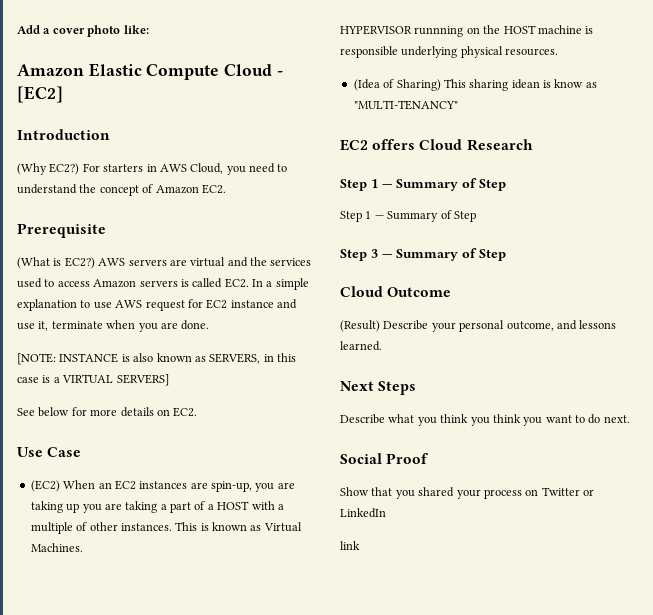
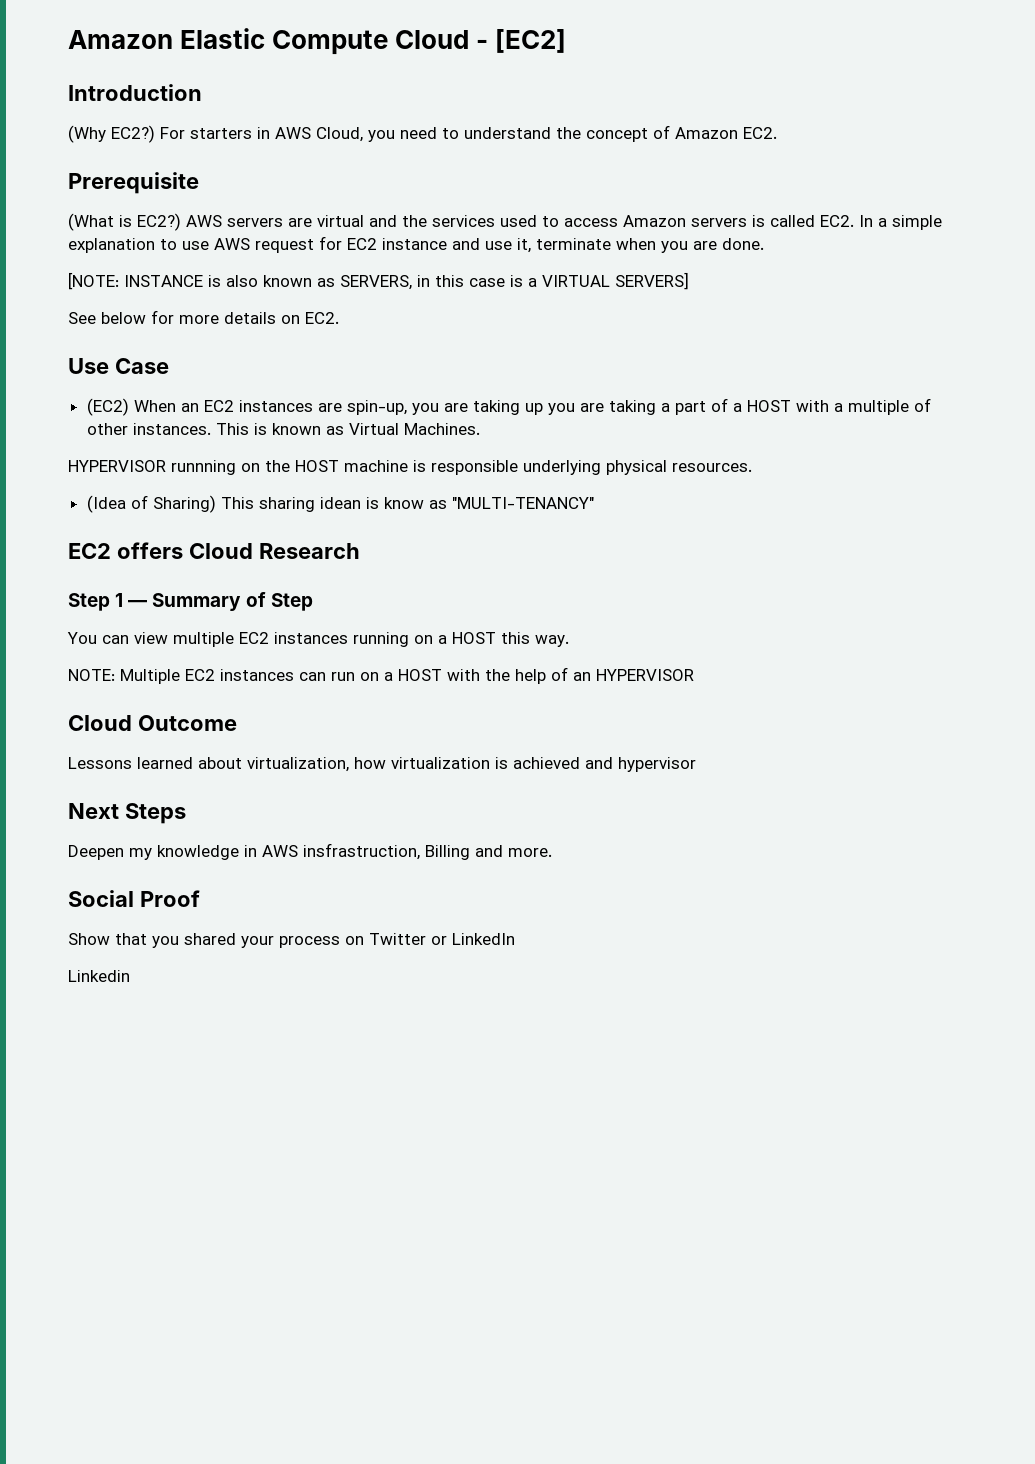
[17,25,149,37] Add a cover photo like: // -> (68, 39) none
[340,210,476,222] [340,248,506,261] [340,286,452,297] [340,320,617,332] [340,341,382,351] [340,381,417,395] [340,414,630,426] Step 1 — Summary of Step // Step 3 — Summary of Step // Cloud Outcome // (Result) Describe your personal outcome, and lessons learned. // Next Steps // Describe what you think you think you want to do next. -> [67,632,569,647] [68,667,694,684] [68,715,237,731] [68,757,696,772] [68,803,186,824] [68,843,552,860] You can view multiple EC2 instances running on a HOST this way. // NOTE: Multiple EC2 instances can run on a HOST with the help of an HYPERVISOR // Cloud Outcome // Lessons learned about virtualization, how virtualization is achieved and hypervisor // Next Steps // Deepen my knowledge in AWS insfrastruction, Billing and more.
[340,541,360,550] link -> [68,970,130,982] Linkedin

